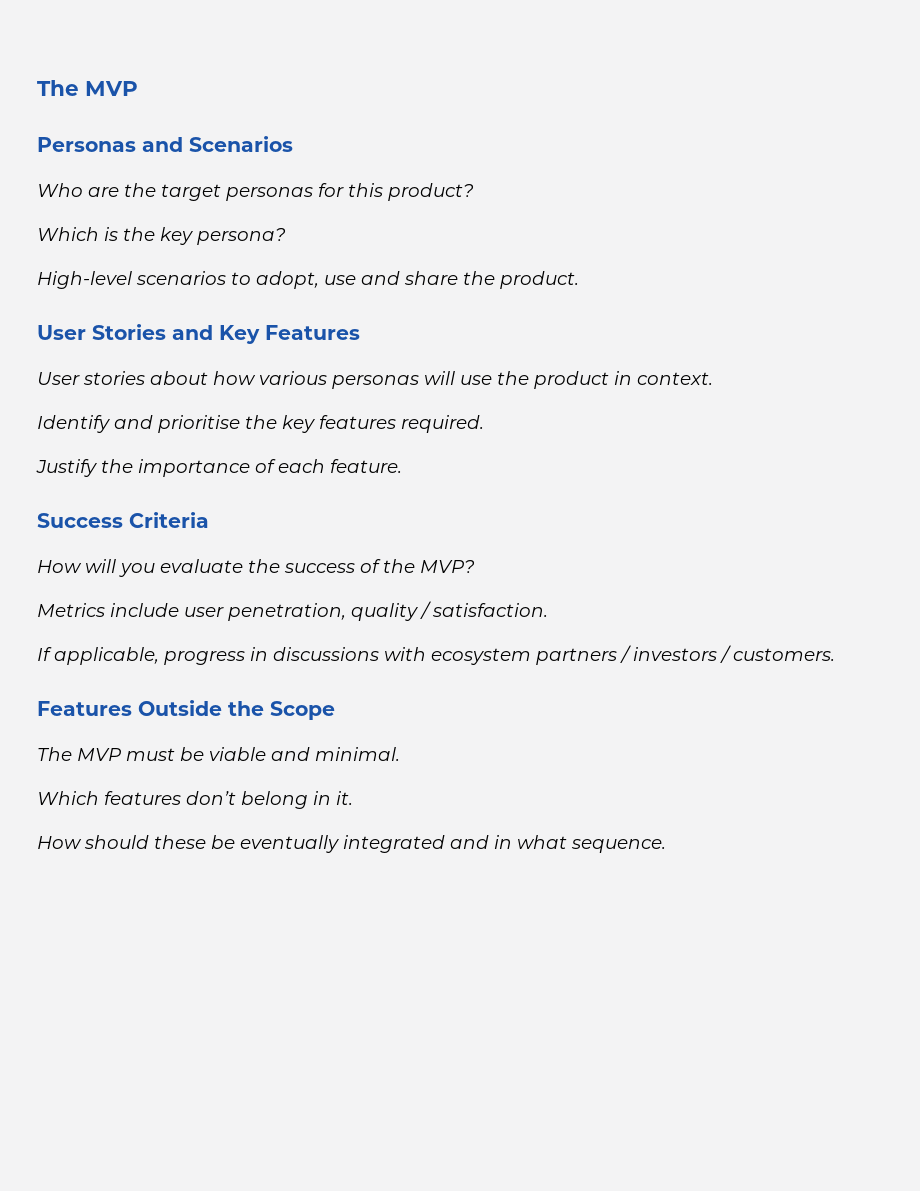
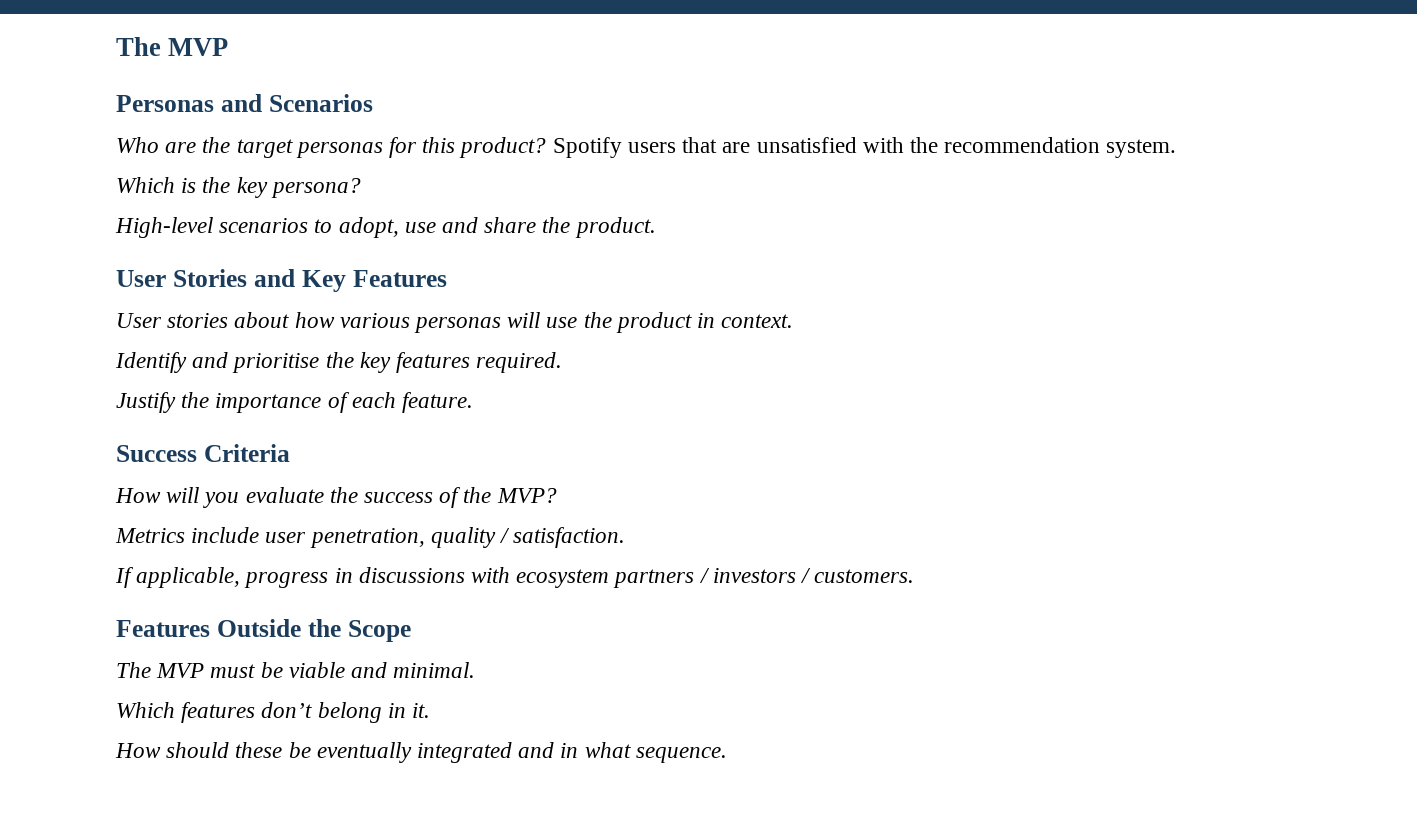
(474, 192) none -> [552,137,1177,158] Spotify users that are unsatisfied with the recommendation system.

